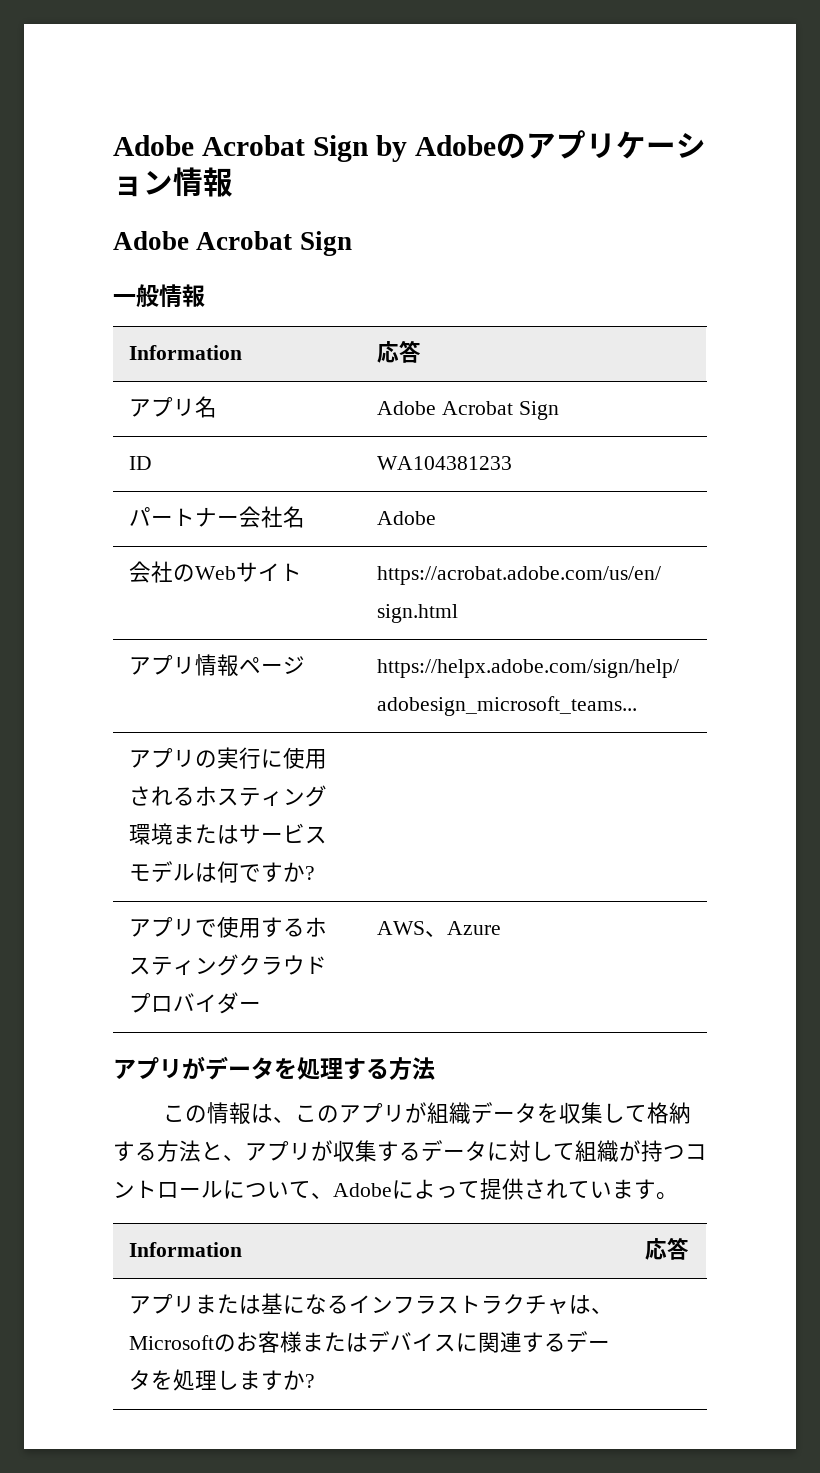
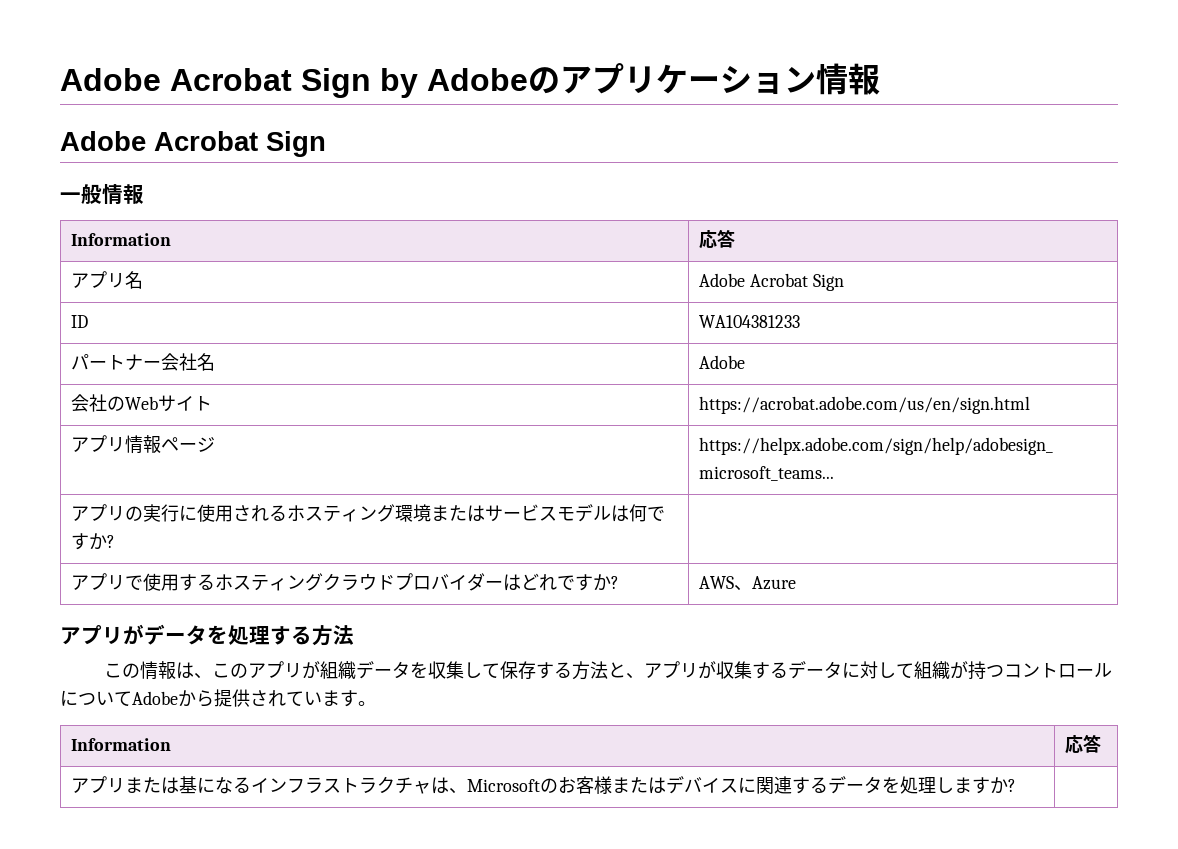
(262, 1006) none -> [502,573,619,591] はどれですか?
[646,1102,691,1124] 格納 -> [499,661,536,679] 保存
[311,1179,480,1199] 、Adobeによって -> [132,690,214,707] Adobeから

